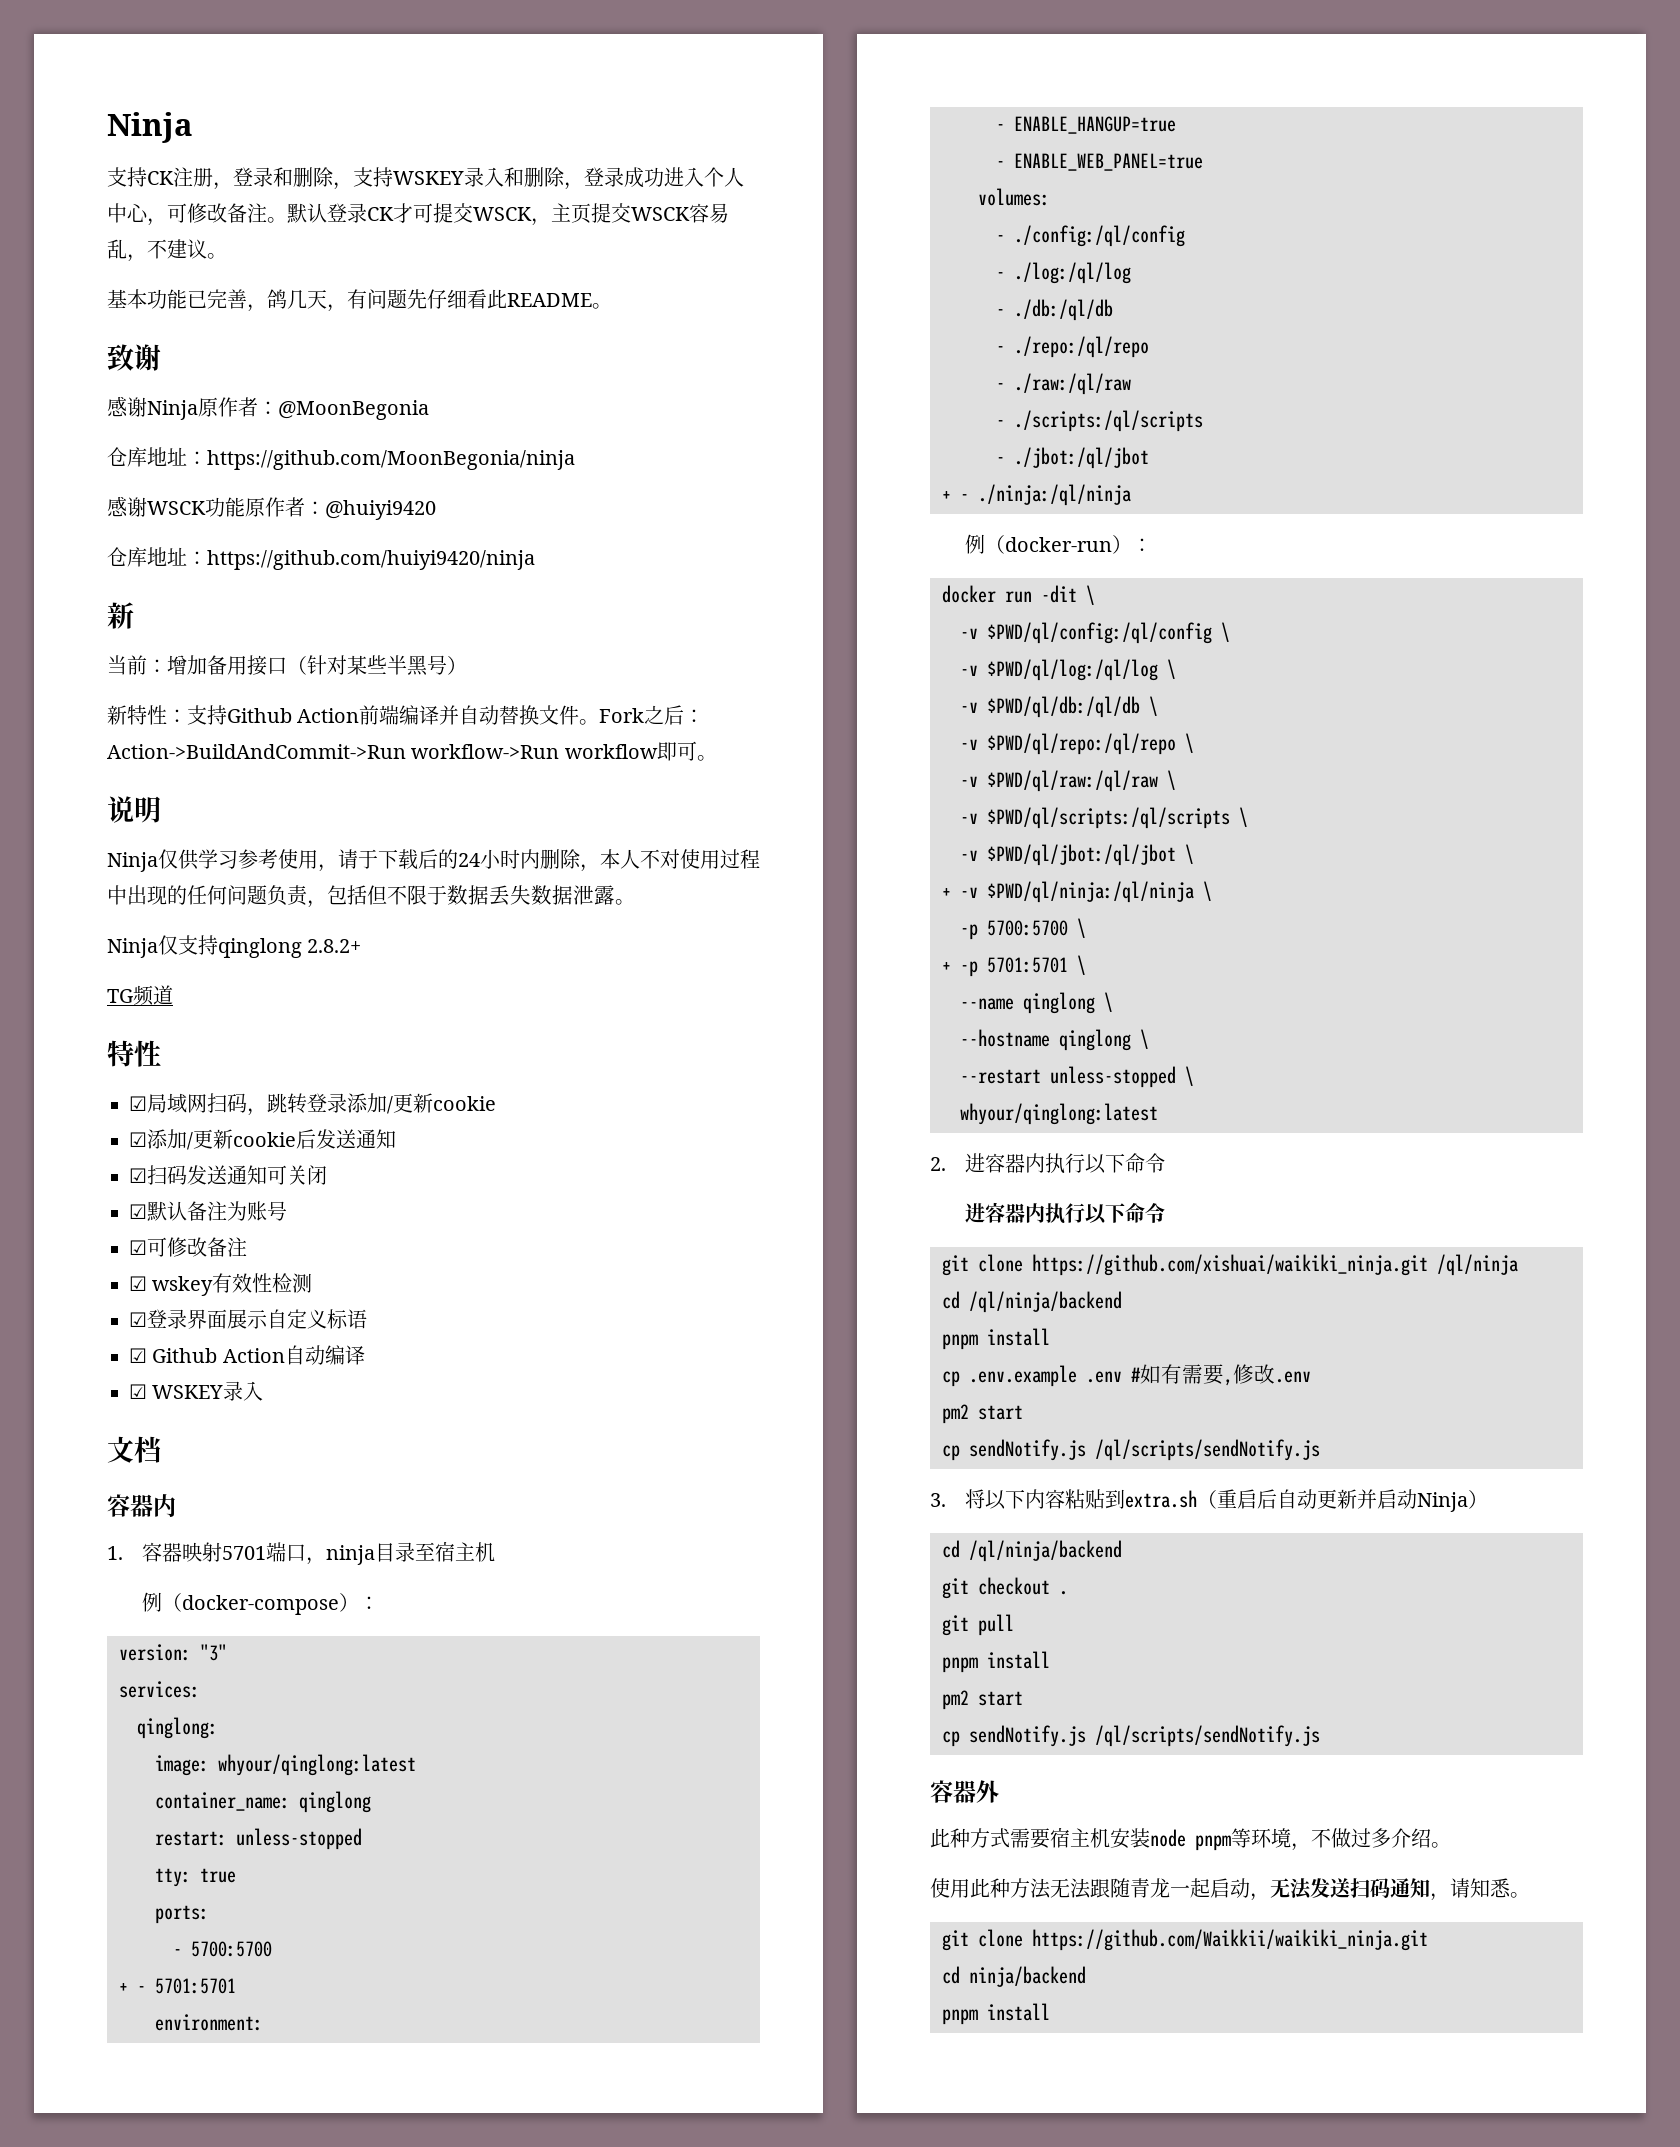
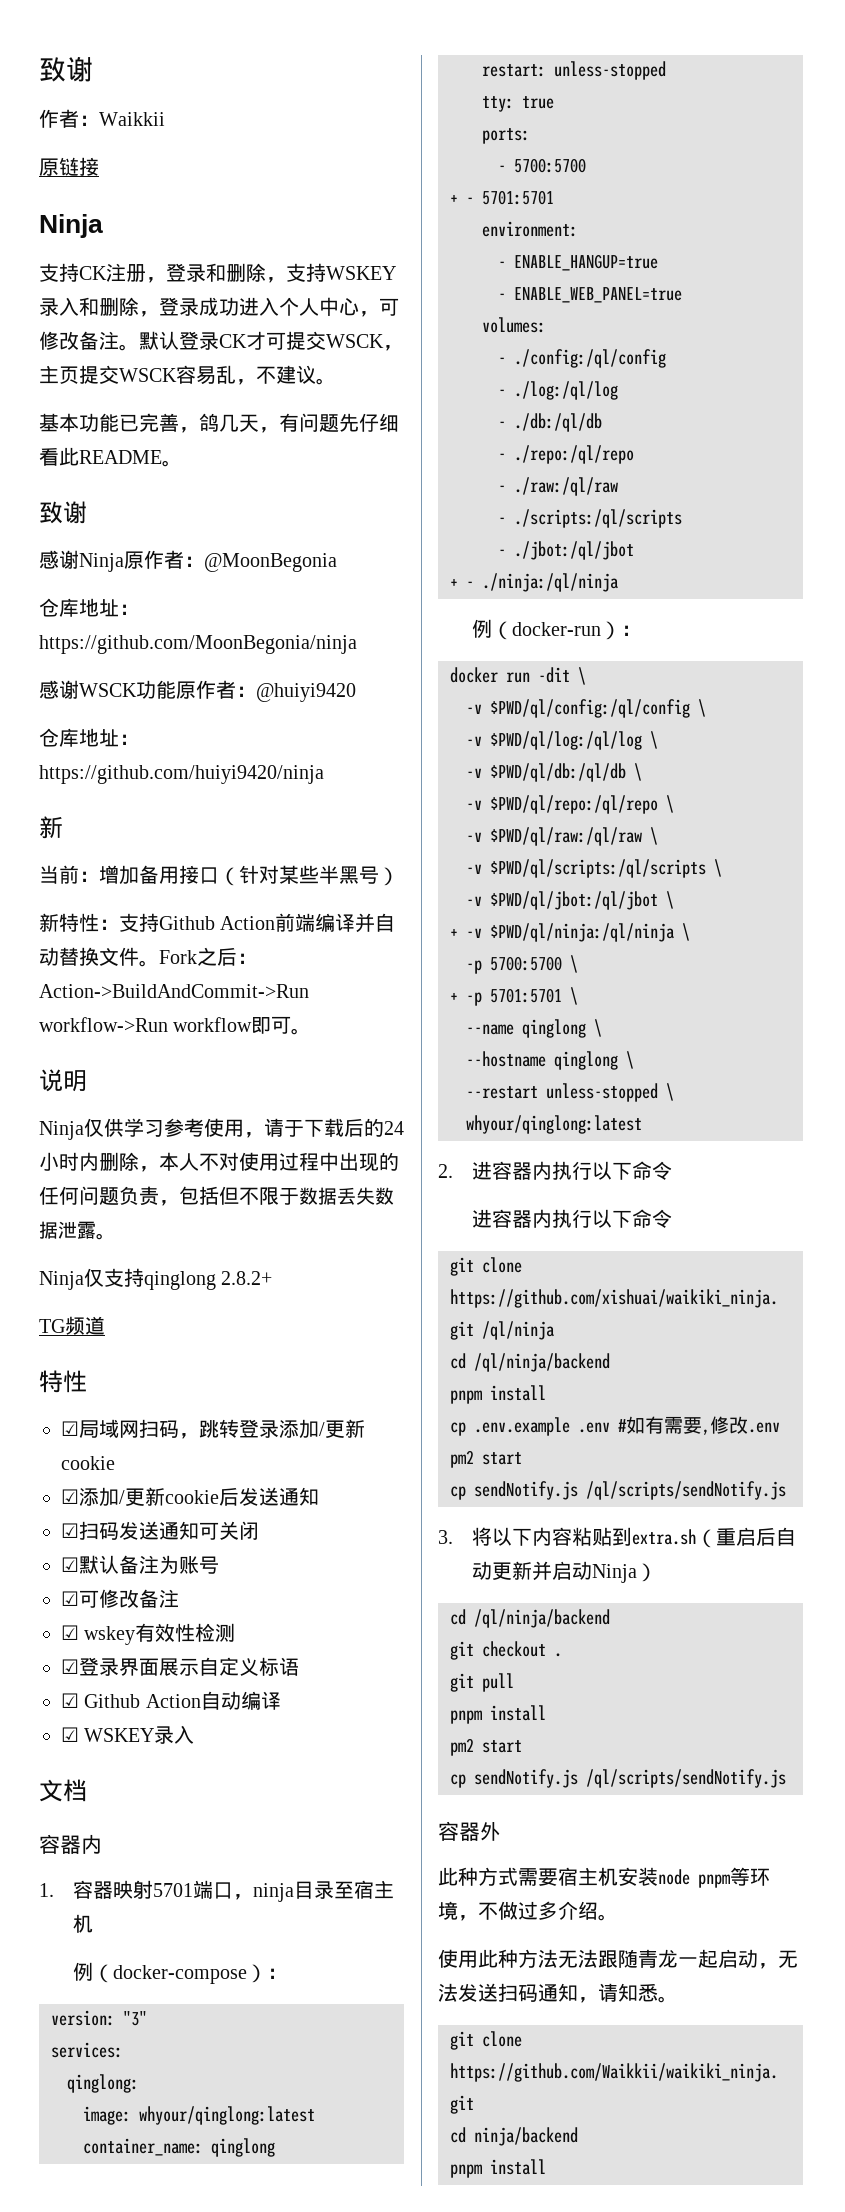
(107, 127) none -> [39,56,93,82] [39,109,165,128] [39,157,99,176] 致谢 // 作者：Waikkii // 原链接 //

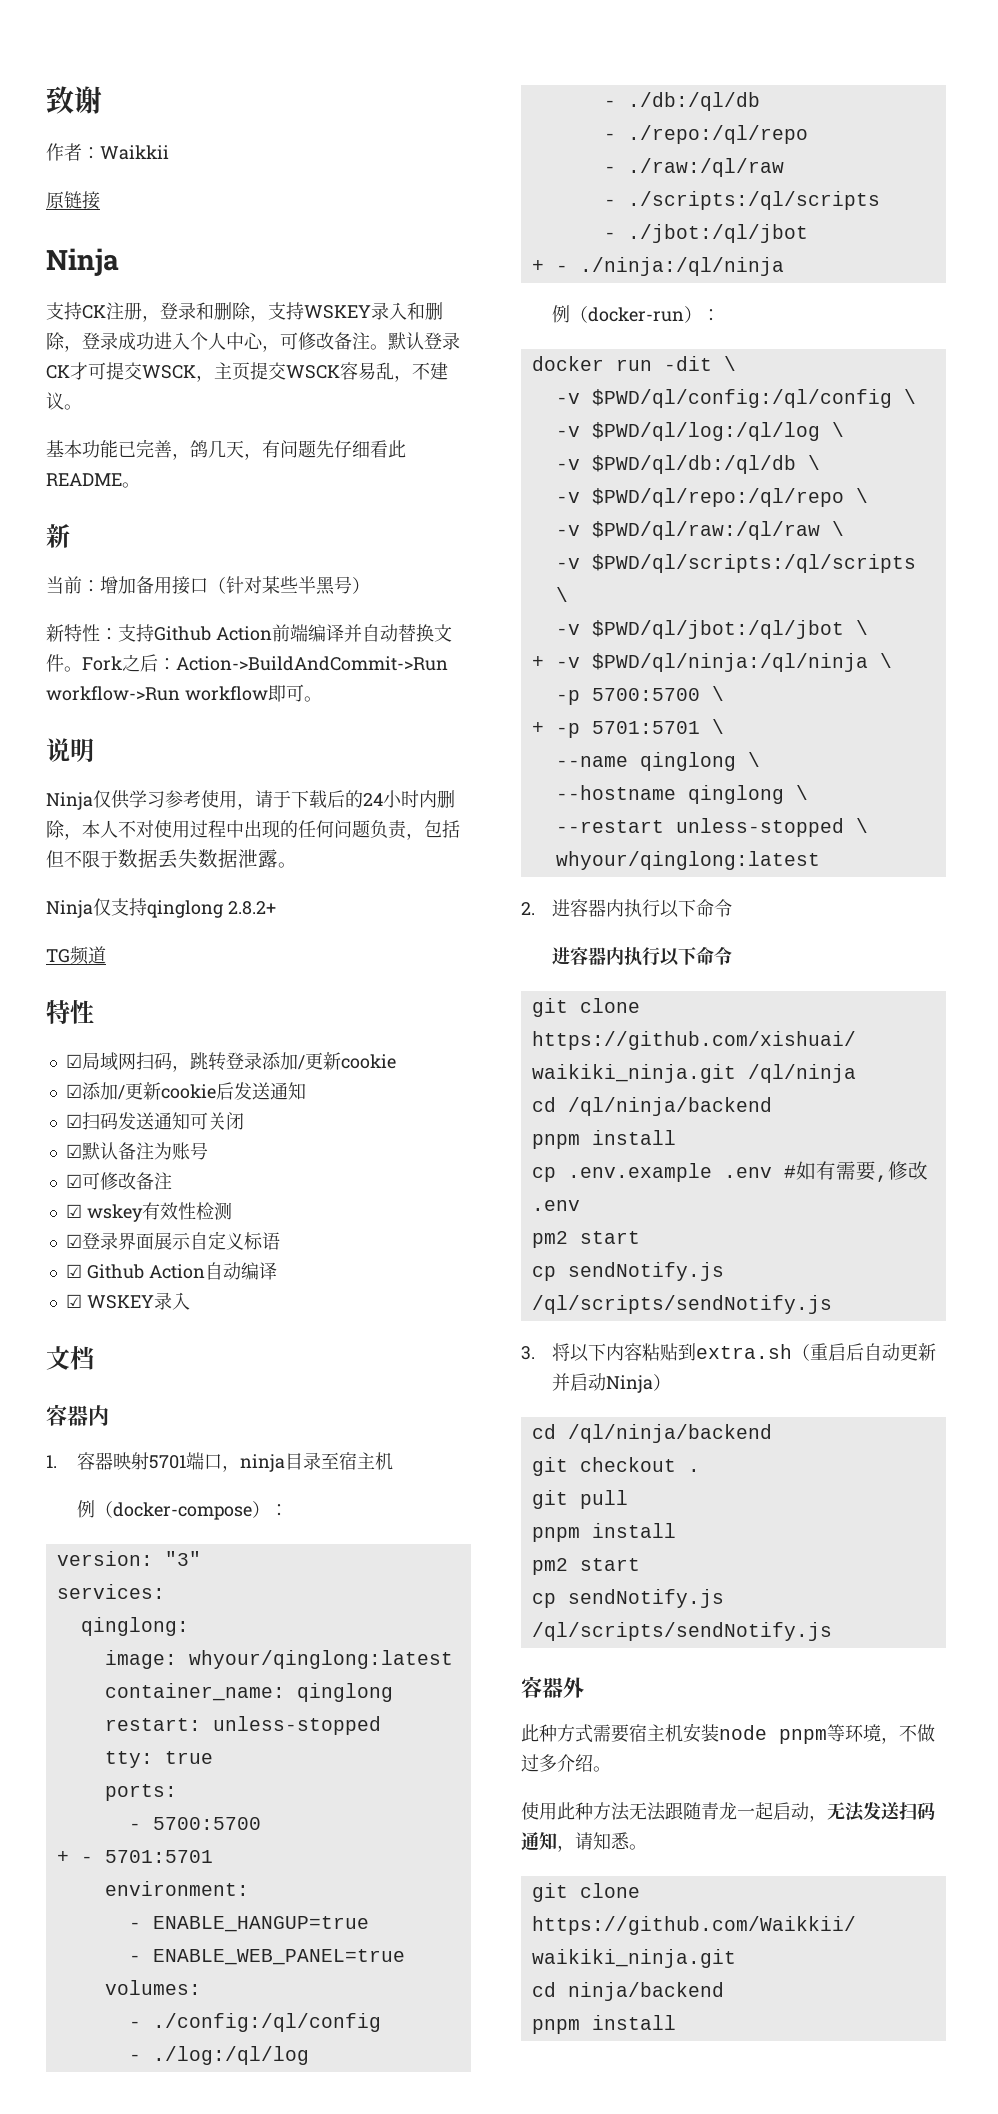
[39,501,87,524] [39,550,337,572] [39,598,139,617] [39,635,357,654] [39,680,356,702] [39,728,139,747] [39,765,324,784] // 致谢 // 感谢Ninja原作者：@MoonBegonia // 仓库地址：https://github.com/MoonBegonia/ninja // 感谢WSCK功能原作者：@huiyi9420 // 仓库地址：https://github.com/huiyi9420/ninja -> (140, 485) none

